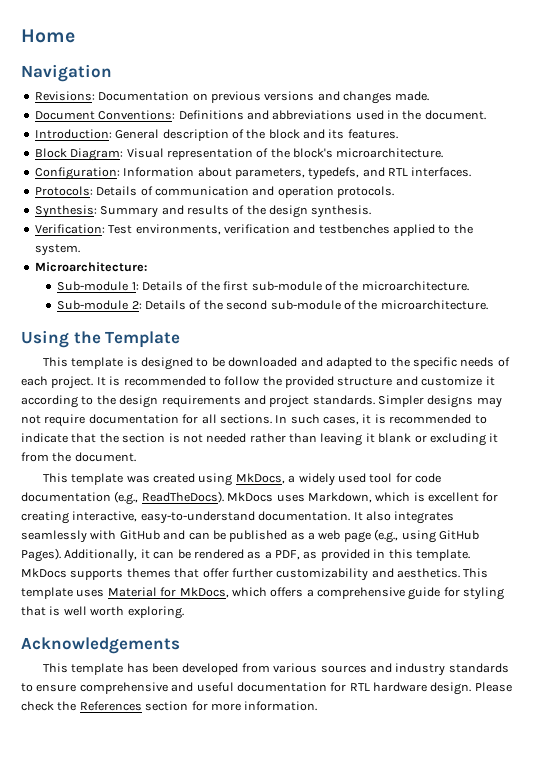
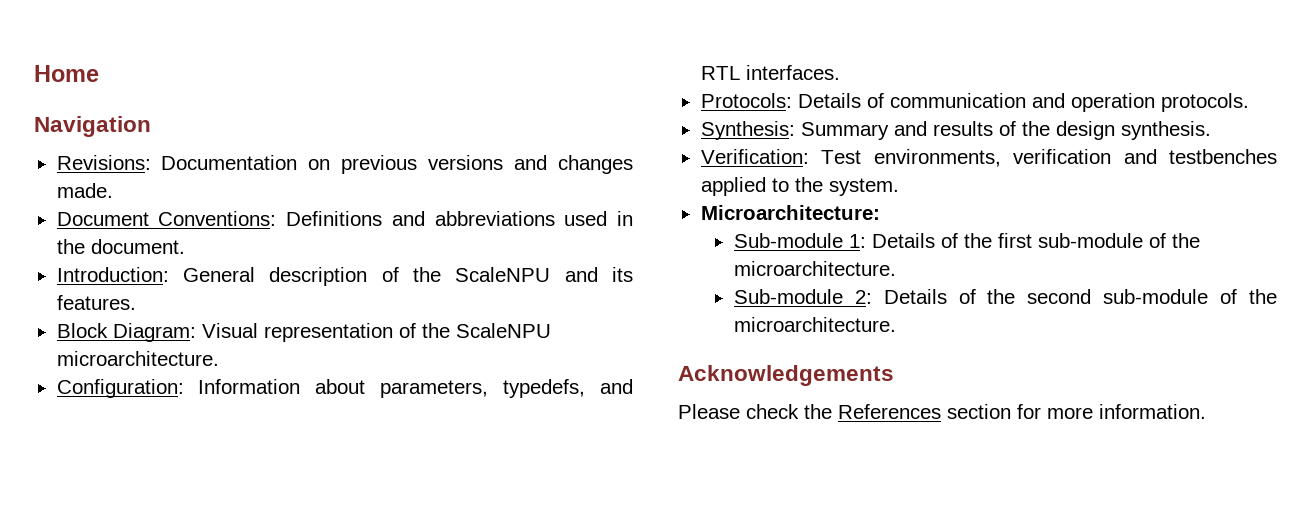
[268,129,300,139] block -> [455,267,551,282] ScaleNPU
[293,148,333,158] block's -> [455,323,551,338] ScaleNPU
[21,330,181,348] [42,357,510,370] [21,376,495,389] [21,395,502,408] [21,414,487,427] [21,433,499,446] [21,452,136,462] [42,473,442,486] [21,491,499,505] [21,511,455,524] [21,529,479,543] [21,548,470,562] [21,568,489,581] [21,587,505,600] [21,606,184,619] [21,637,180,654] [42,663,509,676] [21,682,472,695] Using the Template // This template is designed to be downloaded and adapted to the specific needs of each project. It is recommended to follow the provided structure and customize it according to the design requirements and project standards. Simpler designs may not require documentation for all sections. In such cases, it is recommended to indicate that the section is not needed rather than leaving it blank or excluding it from the document. // This template was created using MkDocs, a widely used tool for code documentation (e.g., ReadTheDocs). MkDocs uses Markdown, which is excellent for creating interactive, easy-to-understand documentation. It also integrates seamlessly with GitHub and can be published as a web page (e.g., using GitHub Pages). Additionally, it can be rendered as a PDF, as provided in this template. MkDocs supports themes that offer further customizability and aesthetics. This template uses Material for MkDocs, which offers a comprehensive guide for styling that is well worth exploring. // Acknowledgements // This template has been developed from various sources and industry standards to ensure comprehensive and useful documentation for RTL hardware design. -> [678,365,894,386] Acknowledgements //

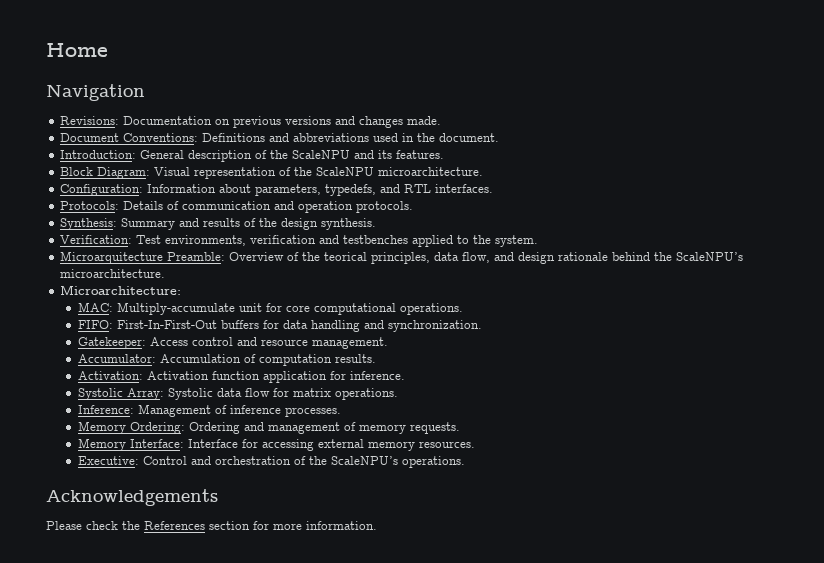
[700,205,880,220] [733,233,1200,248] [733,261,896,276] [733,289,1277,304] [733,317,896,332] Microarchitecture: // Sub-module 1: Details of the first sub-module of the microarchitecture. // Sub-module 2: Details of the second sub-module of the microarchitecture. -> [60,251,744,264] [60,269,166,278] [60,285,182,295] [77,302,463,315] [77,320,482,332] [77,337,388,349] [77,354,376,366] [77,371,405,383] [77,388,398,400] [77,404,341,417] [77,421,460,434] [77,438,475,451] [77,456,465,468] Microarquitecture Preamble: Overview of the teorical principles, data flow, and design rationale behind the ScaleNPU’s microarchitecture. // Microarchitecture: // MAC: Multiply-accumulate unit for core computational operations. // FIFO: First-In-First-Out buffers for data handling and synchronization. // Gatekeeper: Access control and resource management. // Accumulator: Accumulation of computation results. // Activation: Activation function application for inference. // Systolic Array: Systolic data flow for matrix operations. // Inference: Management of inference processes. // Memory Ordering: Ordering and management of memory requests. // Memory Interface: Interface for accessing external memory resources. // Executive: Control and orchestration of the ScaleNPU’s operations.

